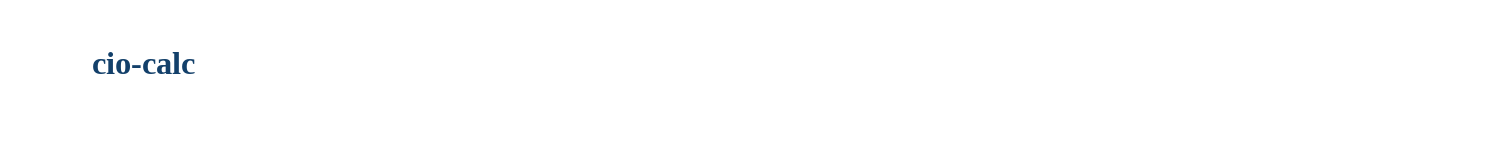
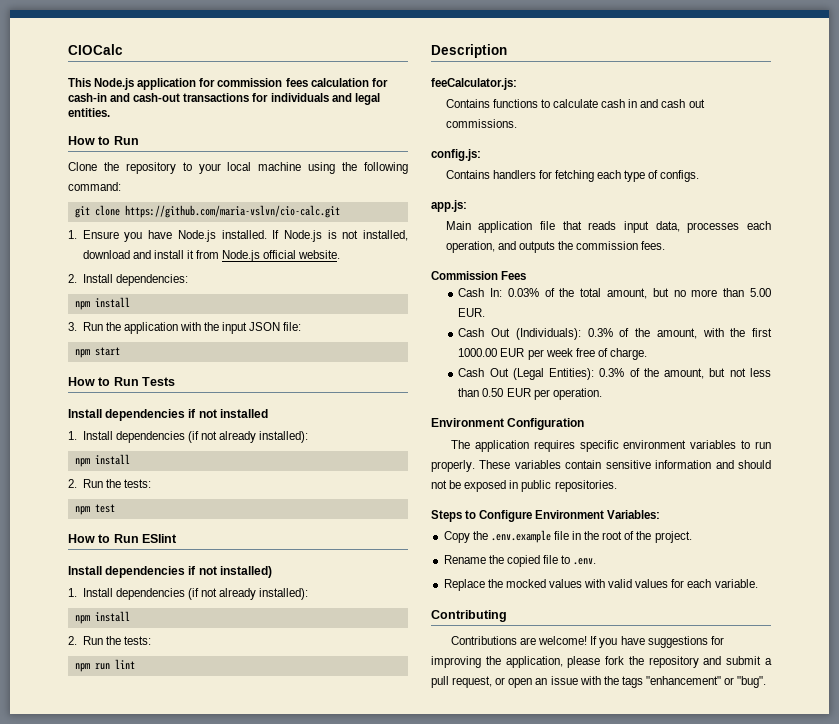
[92,52,195,74] cio-calc -> [68,44,123,55] [68,78,388,90] [68,93,380,105] [68,108,110,117] [68,136,139,145] [68,162,409,174] [68,182,121,191] [74,205,340,218] [68,230,409,242] [82,250,341,262] [68,274,188,286] [74,297,130,310] [68,322,302,334] [74,347,120,358] [68,377,176,386] [68,409,268,421] [68,431,309,443] [74,454,130,467] [68,479,151,488] [74,504,115,515] [68,534,178,543] [68,566,272,578] [68,588,309,600] [74,611,130,624] [68,636,151,645] [74,659,135,672] [431,44,507,58] [431,78,517,90] [445,99,705,108] [445,119,517,128] [431,149,481,161] [445,170,700,182] [431,200,467,212] [445,221,771,233] [445,241,666,253] [431,271,527,280] [458,288,771,299] [458,308,486,317] [458,328,772,340] [458,348,647,360] [458,368,771,380] [458,388,602,400] [431,418,585,430] [451,440,771,452] [431,460,771,472] [431,480,617,492] [431,510,661,522] [443,530,692,543] [443,555,597,567] [443,579,758,591] [431,610,507,622] [451,636,724,648] [431,656,772,668] [431,676,767,688] CIOCalc // This Node.js application for commission fees calculation for cash-in and cash-out transactions for individuals and legal entities. // How to Run // Clone the repository to your local machine using the following command: // git clone https://github.com/maria-vslvn/cio-calc.git // 1. Ensure you have Node.js installed. If Node.js is not installed, download and install it from Node.js official website. // 2. Install dependencies: // npm install // 3. Run the application with the input JSON file: // npm start // How to Run Tests // Install dependencies if not installed // 1. Install dependencies (if not already installed): // npm install // 2. Run the tests: // npm test // How to Run ESlint // Install dependencies if not installed) // 1. Install dependencies (if not already installed): // npm install // 2. Run the tests: // npm run lint // Description // feeCalculator.js: // Contains functions to calculate cash in and cash out commissions. // config.js: // Contains handlers for fetching each type of configs. // app.js: // Main application file that reads input data, processes each operation, and outputs the commission fees. // Commission Fees // Cash In: 0.03% of the total amount, but no more than 5.00 EUR. // Cash Out (Individuals): 0.3% of the amount, with the first 1000.00 EUR per week free of charge. // Cash Out (Legal Entities): 0.3% of the amount, but not less than 0.50 EUR per operation. // Environment Configuration // The application requires specific environment variables to run properly. These variables contain sensitive information and should not be exposed in public repositories. // Steps to Configure Environment Variables: // Copy the .env.example file in the root of the project. // Rename the copied file to .env. // Replace the mocked values with valid values for each variable. // Contributing // Contributions are welcome! If you have suggestions for improving the application, please fork the repository and submit a pull request, or open an issue with the tags "enhancement" or "bug".

